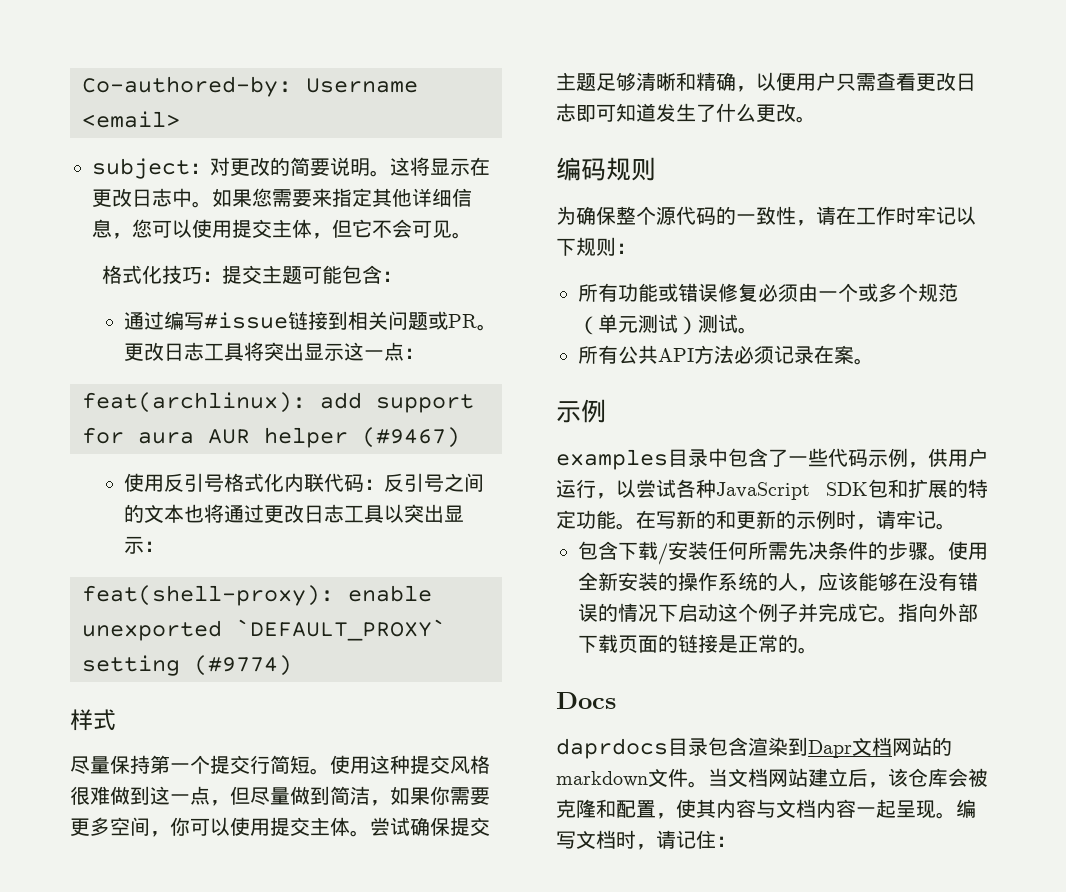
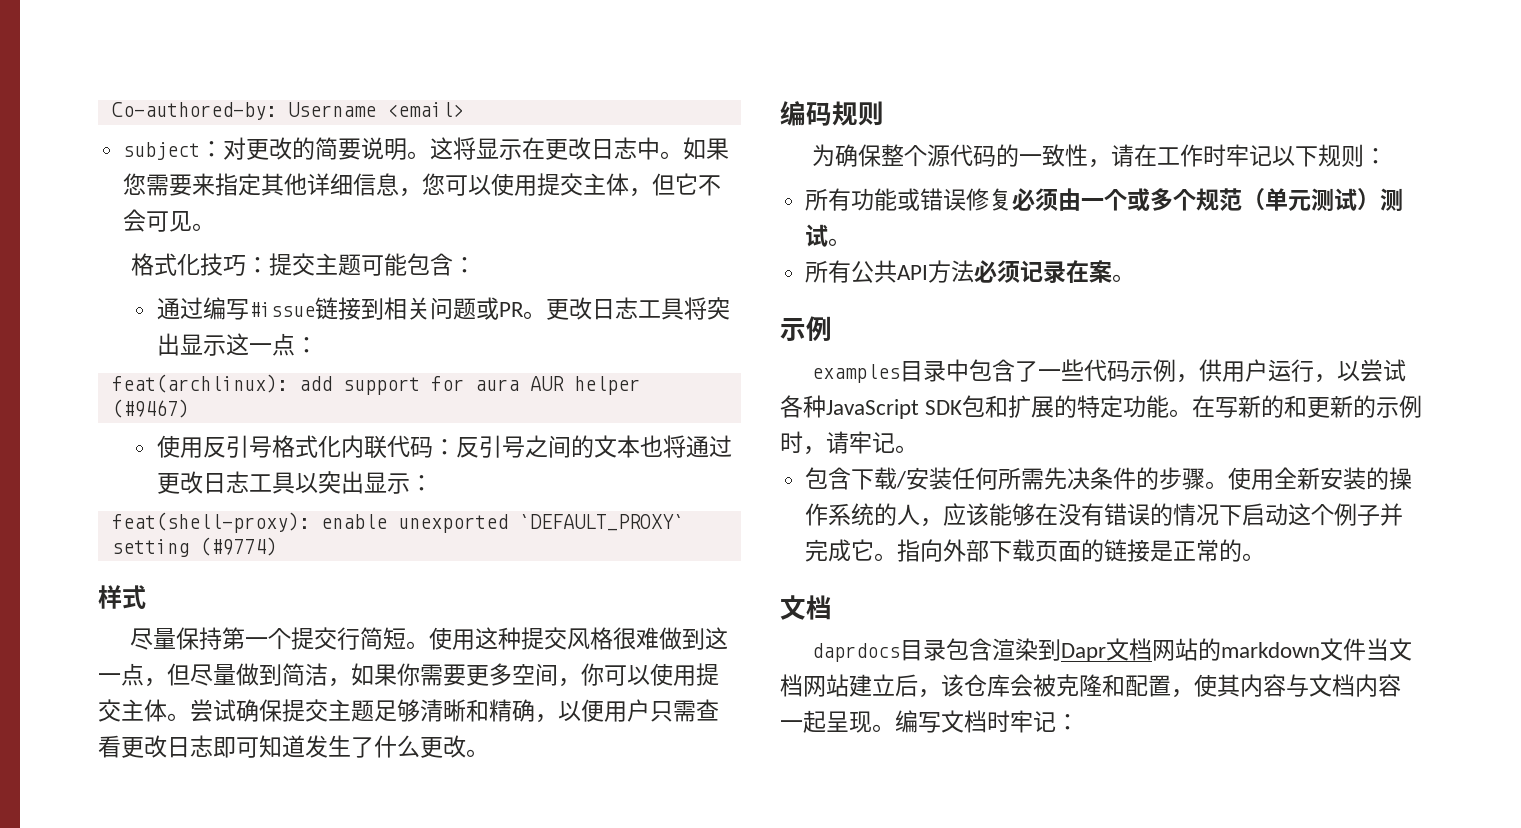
[556,692,616,709] Docs -> [780,595,832,620] 文档
[688,781,708,788] 。 -> (1366, 649) none
[636,830,716,850] ，请记住 -> [1010,710,1056,733] 牢记

